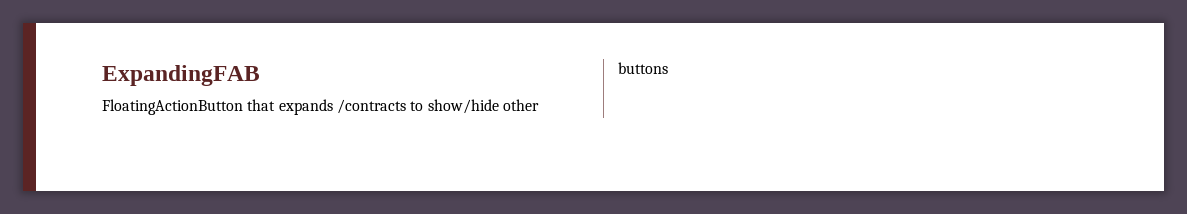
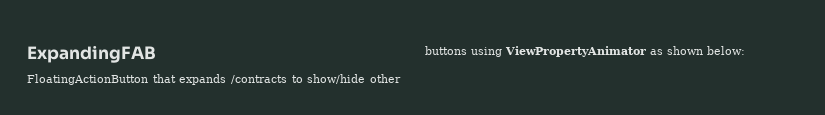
(668, 68) none -> [471,46,745,57] using ViewPropertyAnimator as shown below:

